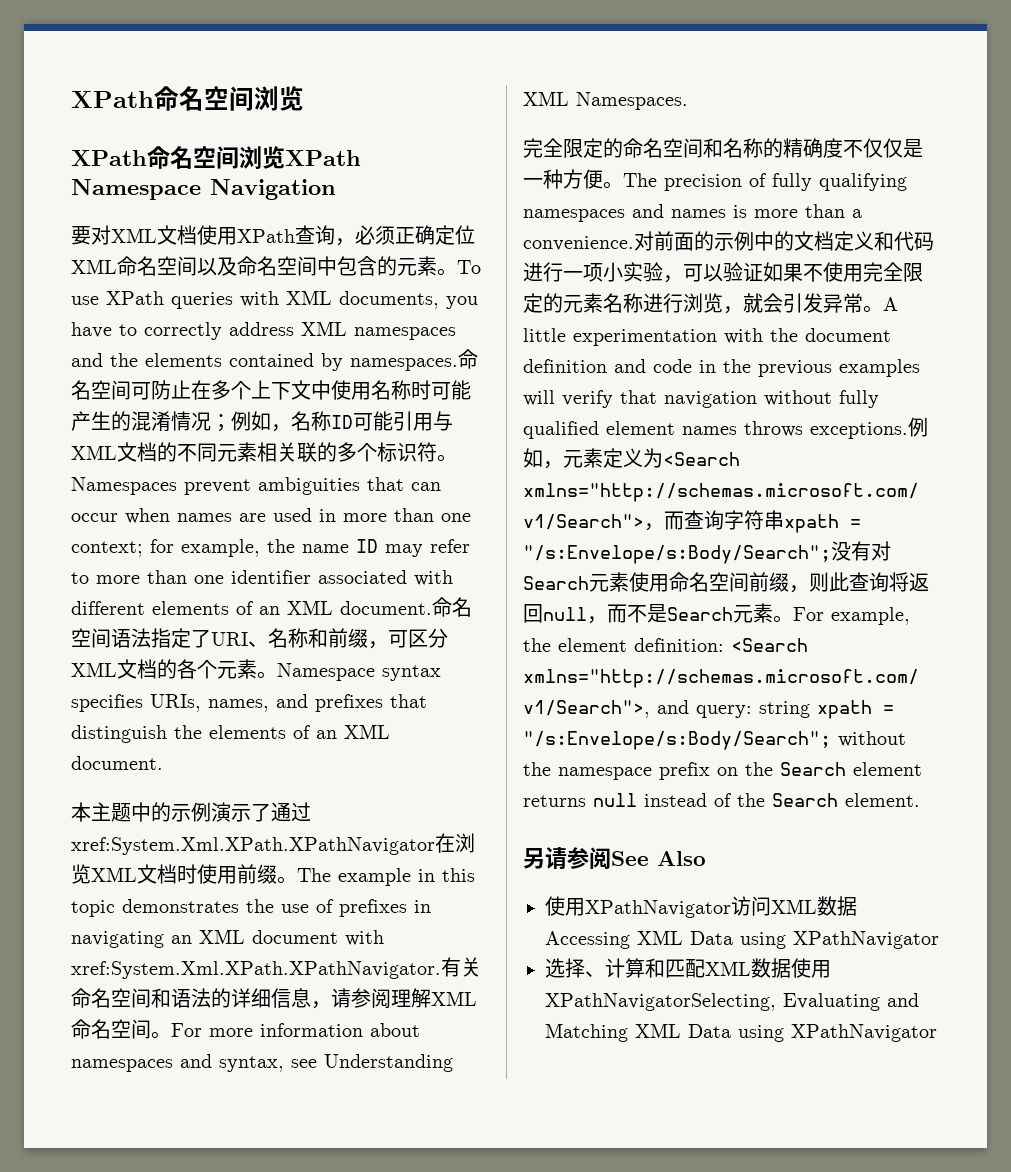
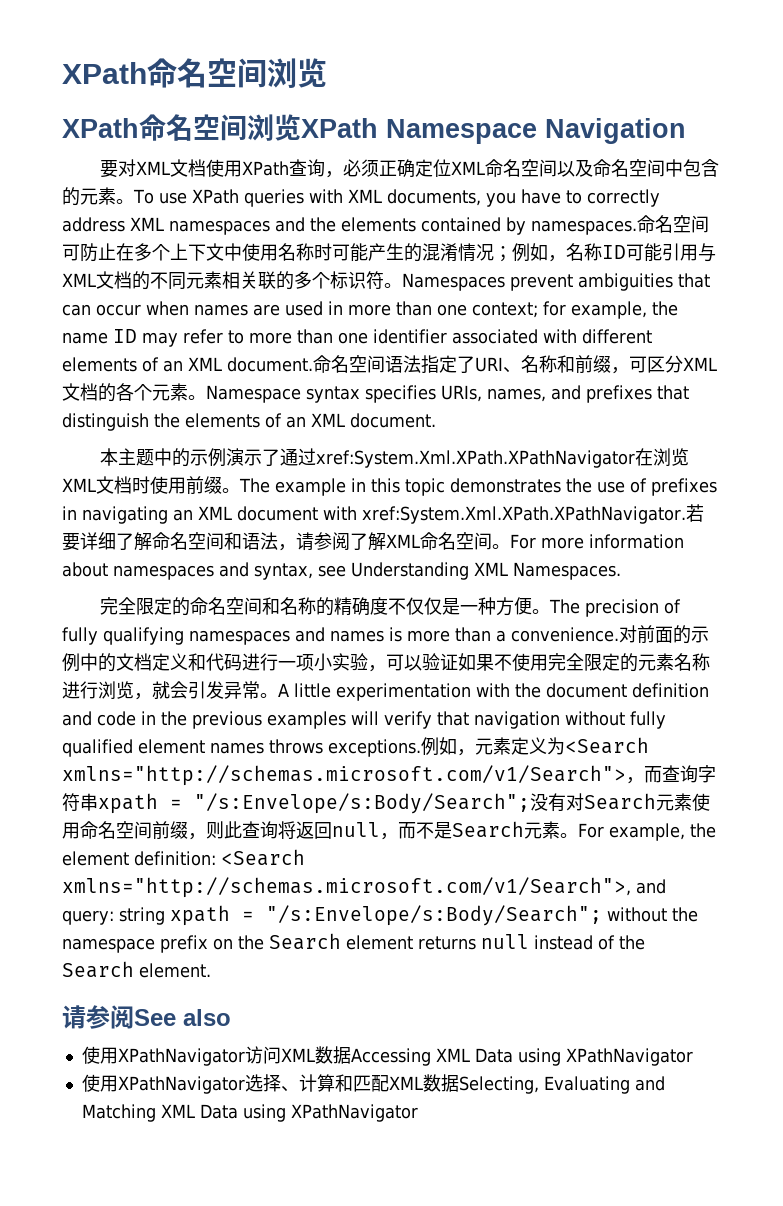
[441,957,481,977] 有关 -> [685,504,704,522] [62,532,152,551] 若要详细了解
[211,988,311,1008] 的详细信息 -> (278, 541) none
[391,989,411,1007] 理 -> [350,533,368,550] 了
[523,848,545,869] 另 -> (211, 970) none
[657,851,706,866] Also -> [183,1009,231,1026] also
(939, 940) none -> [81,1074,245,1094] 使用XPathNavigator
[791,958,831,978] [545,993,776,1011] 使用XPathNavigatorSelecting, -> [458,1076,539,1094] Selecting,

